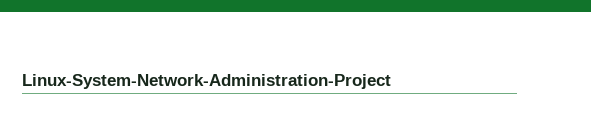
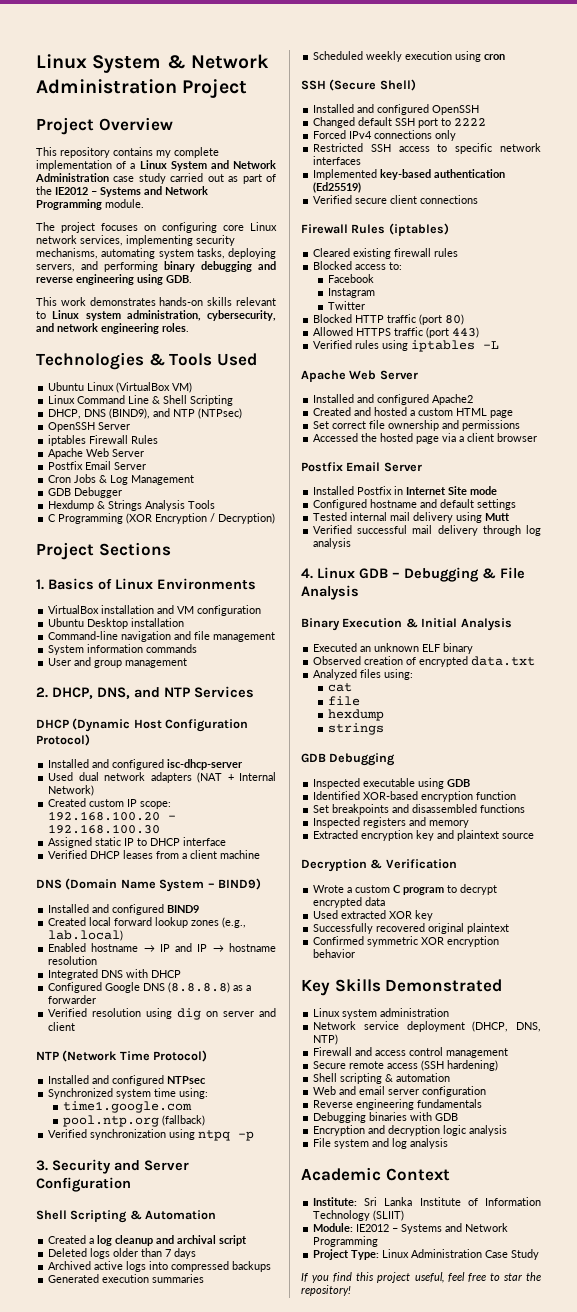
[22,74,391,89] Linux-System-Network-Administration-Project -> [36,54,269,73] [36,79,248,98] [36,117,173,135] [36,147,219,158] [36,160,276,171] [35,173,276,184] [36,186,208,197] [36,199,144,210] [36,222,277,233] [36,235,235,246] [36,248,276,259] [36,261,276,272] [36,274,192,285] [36,297,276,306] [36,310,276,321] [36,323,189,334] [36,352,257,370] [48,382,193,393] [48,395,234,406] [48,408,243,419] [48,422,131,432] [48,435,159,446] [48,448,145,459] [48,461,147,470] [48,474,195,485] [48,487,123,498] [48,500,216,511] [48,513,276,524] [36,542,171,560] [36,578,256,590] [48,605,262,616] [48,618,185,629] [48,631,276,642] [48,644,198,655] [48,657,188,668] [36,686,254,699] [36,718,249,732] [36,734,90,746] [48,759,244,770] [48,772,277,783] [48,785,95,796] [48,798,172,809] [48,811,177,821] [48,824,161,834] [48,837,227,848] [48,850,261,859] [36,878,261,892] [48,904,200,915] [48,917,247,928] [48,930,124,941] [48,943,276,952] [48,956,98,965] [48,969,182,980] [48,982,252,993] [48,995,97,1004] [48,1008,277,1020] [48,1022,76,1031] [36,1050,208,1062] [48,1075,207,1086] [48,1088,209,1099] [62,1101,192,1113] [62,1115,205,1127] [48,1129,255,1141] [36,1159,189,1174] [36,1177,131,1192] [36,1210,217,1223] [48,1235,248,1246] [48,1248,197,1259] [48,1261,272,1272] [48,1274,205,1283] [313,51,506,62] [301,79,416,91] [313,104,480,115] [313,117,487,128] [313,130,457,141] [313,143,541,154] [313,156,362,165] [313,169,506,180] [313,182,362,193] [313,195,479,204] [301,223,449,236] [313,248,459,259] [313,261,403,270] [327,274,374,283] [327,288,375,298] [327,301,365,310] [313,314,465,325] [313,327,480,338] [313,340,500,352] [301,370,418,382] [313,394,474,405] [313,407,514,418] [313,420,521,431] [313,433,538,444] [301,462,422,472] [313,486,498,495] [313,499,517,510] [313,512,511,523] [313,525,541,536] [313,538,352,549] [301,567,525,582] [301,585,359,600] [301,618,512,631] [313,643,474,654] [313,656,536,667] [313,669,414,680] [327,683,352,692] [327,696,360,706] [327,709,384,721] [327,723,384,735] [301,753,396,766] [313,778,471,789] [313,791,517,802] [313,804,526,815] [313,817,470,828] [313,830,535,841] [301,859,457,872] [313,884,498,895] [313,897,386,908] [313,910,434,921] [313,923,510,934] [313,936,500,947] [313,949,356,958] [301,978,503,996] [313,1008,450,1019] [313,1021,541,1032] [313,1034,339,1045] [313,1047,509,1058] [313,1060,499,1071] [313,1073,451,1084] [313,1086,487,1097] [313,1099,483,1110] [313,1112,459,1123] [313,1125,508,1136] [313,1138,449,1149] [301,1167,450,1181] [313,1197,541,1206] [313,1210,405,1221] [313,1223,509,1234] [313,1236,379,1247] [313,1249,540,1260] [301,1272,541,1283] [301,1285,351,1296] Linux System & Network Administration Project // Project Overview // This repository contains my complete implementation of a Linux System and Network Administration case study carried out as part of the IE2012 – Systems and Network Programming module. // The project focuses on configuring core Linux network services, implementing security mechanisms, automating system tasks, deploying servers, and performing binary debugging and reverse engineering using GDB. // This work demonstrates hands-on skills relevant to Linux system administration, cybersecurity, and network engineering roles. // Technologies & Tools Used // Ubuntu Linux (VirtualBox VM) // Linux Command Line & Shell Scripting // DHCP, DNS (BIND9), and NTP (NTPsec) // OpenSSH Server // iptables Firewall Rules // Apache Web Server // Postfix Email Server // Cron Jobs & Log Management // GDB Debugger // Hexdump & Strings Analysis Tools // C Programming (XOR Encryption / Decryption) // Project Sections // 1. Basics of Linux Environments // VirtualBox installation and VM configuration // Ubuntu Desktop installation // Command-line navigation and file management // System information commands // User and group management // 2. DHCP, DNS, and NTP Services // DHCP (Dynamic Host Configuration Protocol) // Installed and configured isc-dhcp-server // Used dual network adapters (NAT + Internal Network) // Created custom IP scope: 192.168.100.20 – 192.168.100.30 // Assigned static IP to DHCP interface // Verified DHCP leases from a client machine // DNS (Domain Name System – BIND9) // Installed and configured BIND9 // Created local forward lookup zones (e.g., lab.local) // Enabled hostname → IP and IP → hostname resolution // Integrated DNS with DHCP // Configured Google DNS (8.8.8.8) as a forwarder // Verified resolution using dig on server and client // NTP (Network Time Protocol) // Installed and configured NTPsec // Synchronized system time using: // time1.google.com // pool.ntp.org (fallback) // Verified synchronization using ntpq -p // 3. Security and Server Configuration // Shell Scripting & Automation // Created a log cleanup and archival script // Deleted logs older than 7 days // Archived active logs into compressed backups // Generated execution summaries // Scheduled weekly execution using cron // SSH (Secure Shell) // Installed and configured OpenSSH // Changed default SSH port to 2222 // Forced IPv4 connections only // Restricted SSH access to specific network interfaces // Implemented key-based authentication (Ed25519) // Verified secure client connections // Firewall Rules (iptables) // Cleared existing firewall rules // Blocked access to: // Facebook // Instagram // Twitter // Blocked HTTP traffic (port 80) // Allowed HTTPS traffic (port 443) // Verified rules using iptables -L // Apache Web Server // Installed and configured Apache2 // Created and hosted a custom HTML page // Set correct file ownership and permissions // Accessed the hosted page via a client browser // Postfix Email Server // Installed Postfix in Internet Site mode // Configured hostname and default settings // Tested internal mail delivery using Mutt // Verified successful mail delivery through log analysis // 4. Linux GDB – Debugging & File Analysis // Binary Execution & Initial Analysis // Executed an unknown ELF binary // Observed creation of encrypted data.txt // Analyzed files using: // cat // file // hexdump // strings // GDB Debugging // Inspected executable using GDB // Identified XOR-based encryption function // Set breakpoints and disassembled functions // Inspected registers and memory // Extracted encryption key and plaintext source // Decryption & Verification // Wrote a custom C program to decrypt encrypted data // Used extracted XOR key // Successfully recovered original plaintext // Confirmed symmetric XOR encryption behavior // Key Skills Demonstrated // Linux system administration // Network service deployment (DHCP, DNS, NTP) // Firewall and access control management // Secure remote access (SSH hardening) // Shell scripting & automation // Web and email server configuration // Reverse engineering fundamentals // Debugging binaries with GDB // Encryption and decryption logic analysis // File system and log analysis // Academic Context // Institute: Sri Lanka Institute of Information Technology (SLIIT) // Module: IE2012 – Systems and Network Programming // Project Type: Linux Administration Case Study // If you find this project useful, feel free to star the repository!

